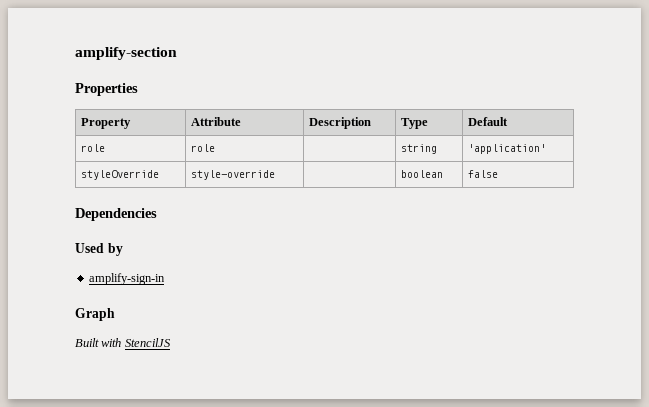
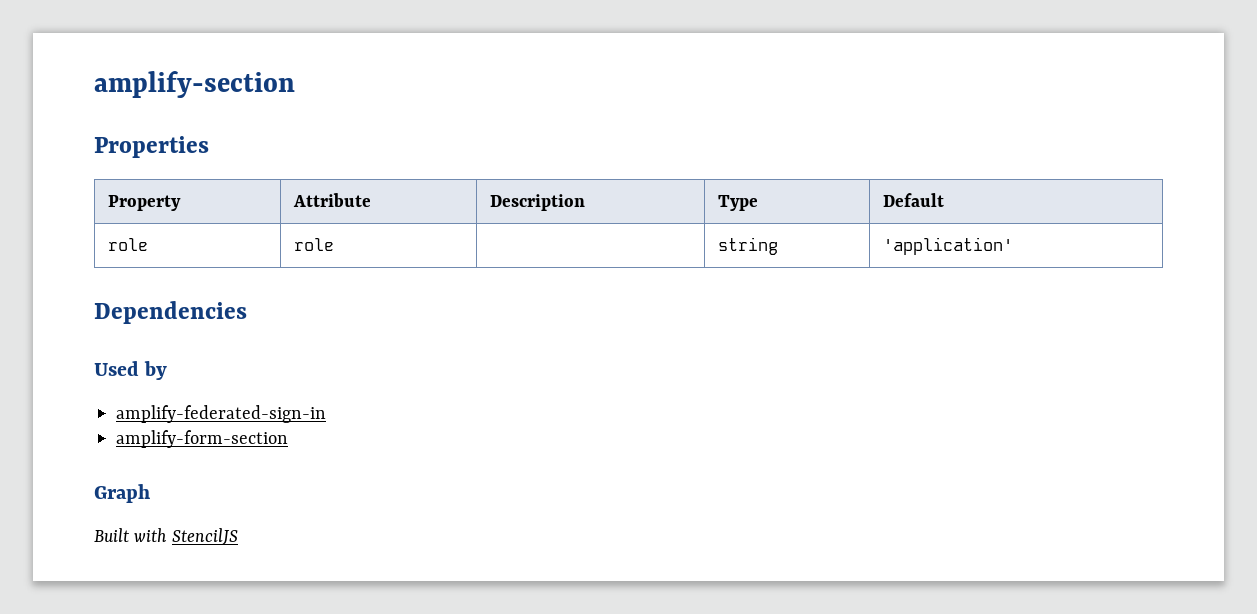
[81,170,160,180] [191,170,276,180] [401,170,444,178] [468,170,499,178] // styleOverride | style-override | | boolean | false -> (1014, 246) none
[88,273,165,285] amplify-sign-in -> [116,405,326,423] [116,430,288,448] amplify-federated-sign-in // amplify-form-section

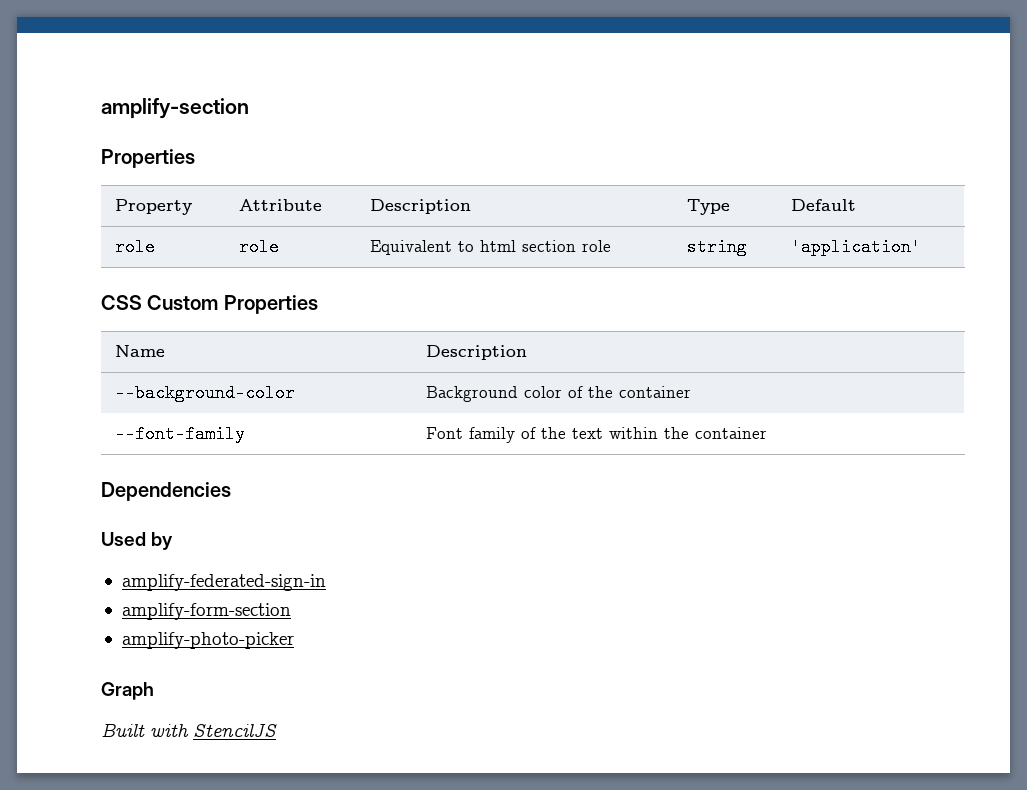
[718,237,779,255] [883,237,1014,255] | string | 'application' -> [369,240,611,255] [686,238,747,256] [790,238,921,256] [101,295,318,314] [114,345,165,357] [425,345,527,360] [114,384,295,402] [425,386,691,402] [114,425,245,443] [425,427,767,443] Equivalent to html section role | string | 'application' // CSS Custom Properties // Name | Description // --background-color | Background color of the container // --font-family | Font family of the text within the container
(288, 439) none -> [121,632,294,649] // amplify-photo-picker

